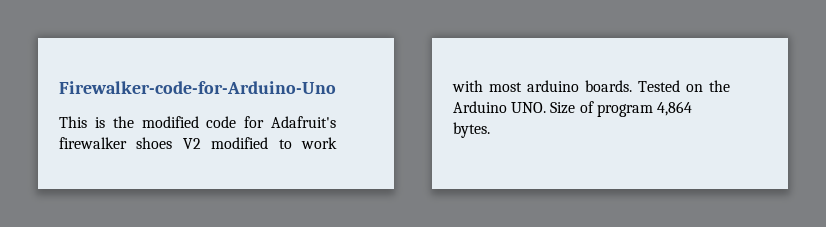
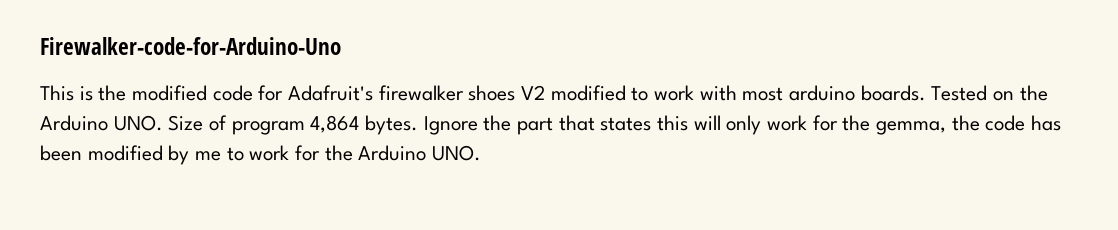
(490, 130) none -> [423,115,1062,135] [40,145,482,165] Ignore the part that states this will only work for the gemma, the code has been modified by me to work for the Arduino UNO.

